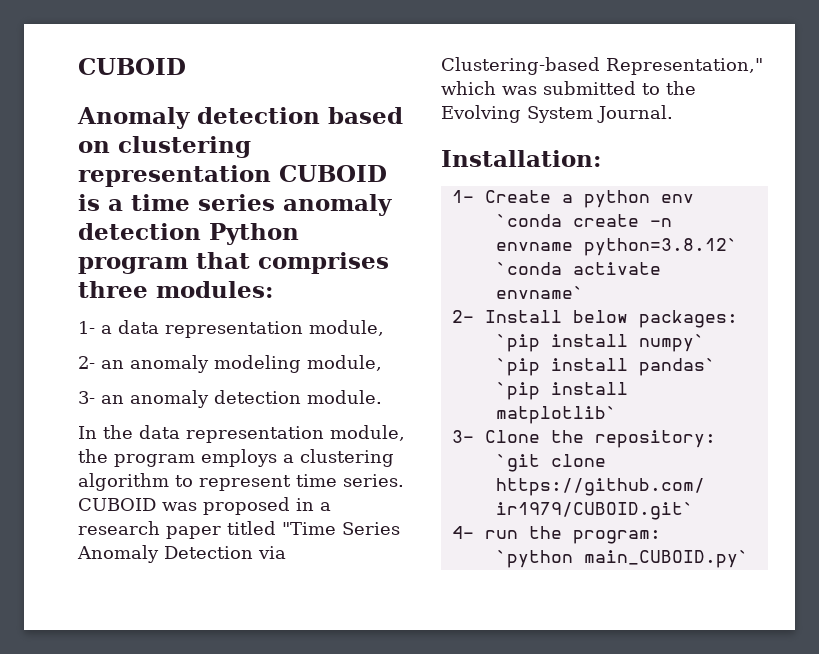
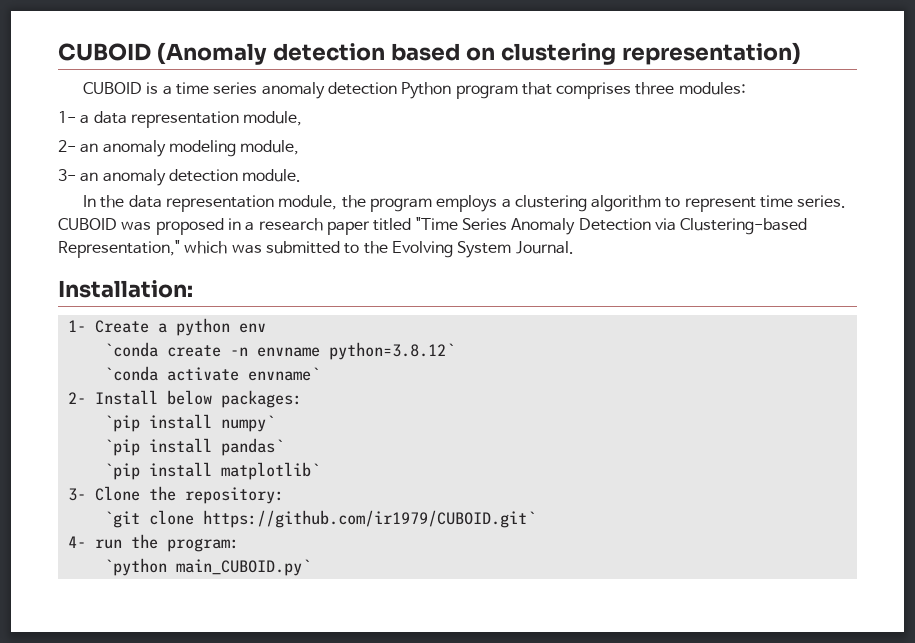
[78,58,186,75] [77,107,190,129] CUBOID // Anomaly -> [58,42,267,65] CUBOID (Anomaly
[78,165,271,187] representation -> [621,42,801,65] representation) //

